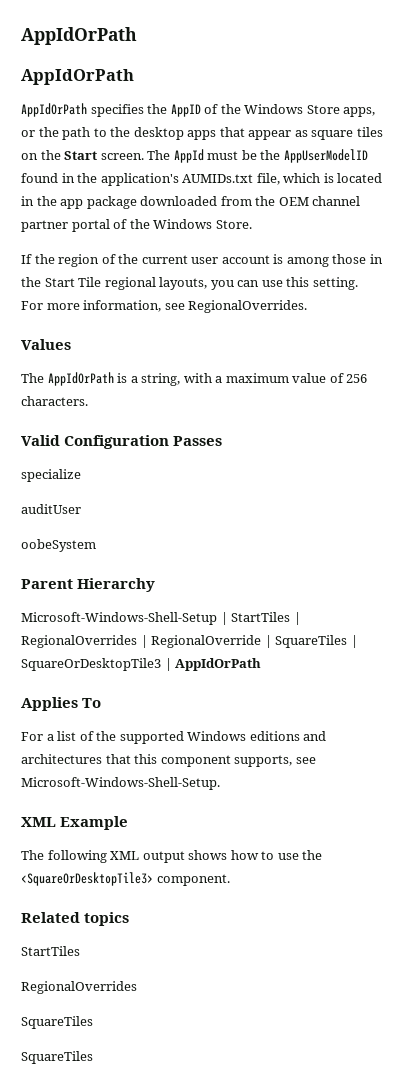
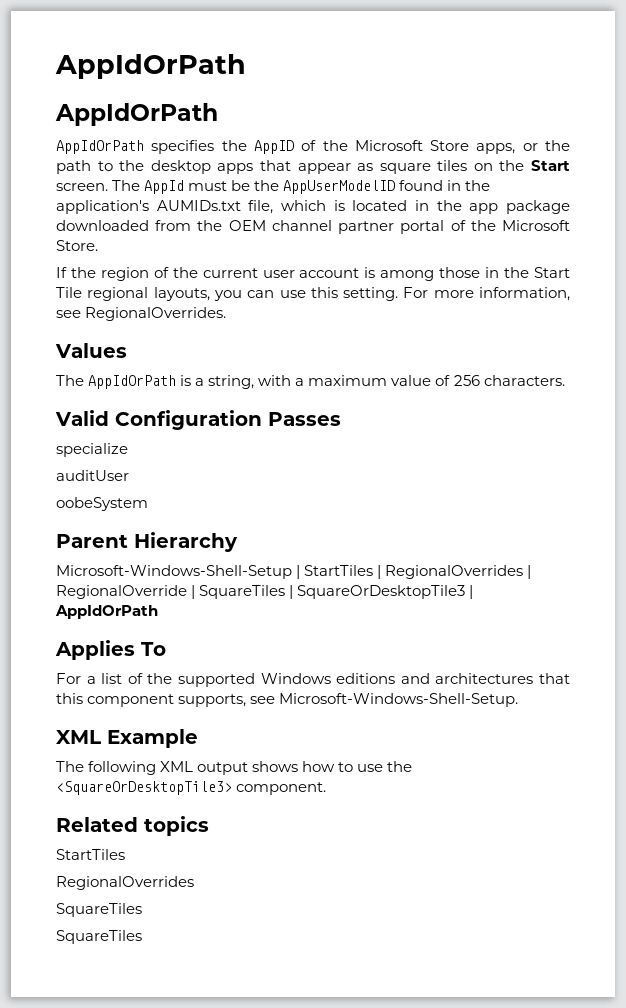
[244,104,304,114] Windows -> [354,140,423,151] Microsoft
[153,219,213,229] Windows -> [502,220,570,231] Microsoft

